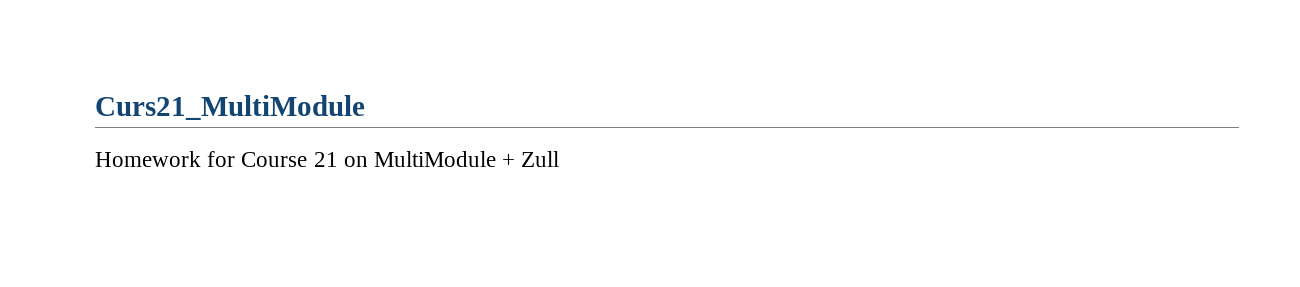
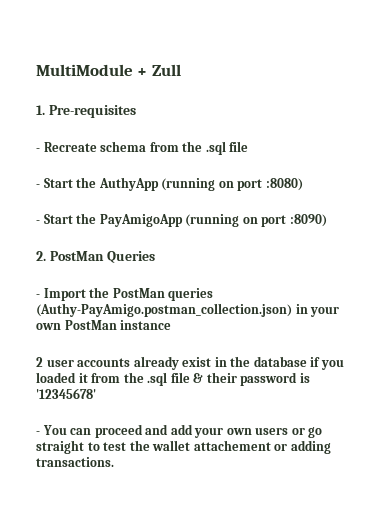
[95,95,365,120] [95,151,560,167] Curs21_MultiModule // Homework for Course 21 on MultiModule + Zull -> [36,64,181,76] [36,105,136,118] [36,141,249,155] [36,177,303,191] [36,213,327,227] [36,251,155,263] [36,287,214,301] [36,303,340,317] [36,320,172,330] [36,356,344,370] [36,372,310,386] [36,388,96,399] [36,424,323,438] [36,440,331,454] [36,457,114,467] MultiModule + Zull // 1. Pre-requisites // - Recreate schema from the .sql file // - Start the AuthyApp (running on port :8080) // - Start the PayAmigoApp (running on port :8090) // 2. PostMan Queries // - Import the PostMan queries (Authy-PayAmigo.postman_collection.json) in your own PostMan instance // 2 user accounts already exist in the database if you loaded it from the .sql file & their password is '12345678' // - You can proceed and add your own users or go straight to test the wallet attachement or adding transactions.

